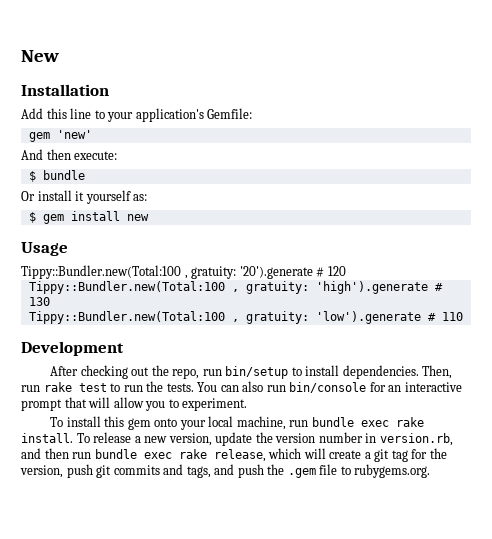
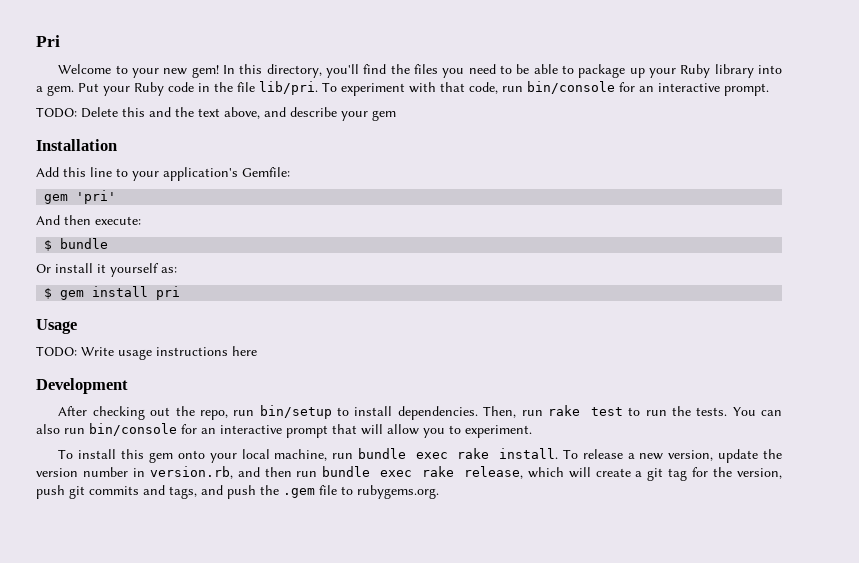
[21,50,59,62] New -> [36,35,60,47] [58,64,783,78] [36,81,769,96] [36,107,396,121] Pri // Welcome to your new gem! In this directory, you'll find the files you need to be able to package up your Ruby library into a gem. Put your Ruby code in the file lib/pri. To experiment with that code, run bin/console for an interactive prompt. // TODO: Delete this and the text above, and describe your gem
[56,130,92,139] 'new' -> [76,190,117,204] 'pri'
[126,214,149,221] new -> [156,286,181,300] pri
[21,265,346,279] [28,281,443,294] [28,297,50,306] [28,311,463,324] Tippy::Bundler.new(Total:100 , gratuity: '20').generate # 120 // Tippy::Bundler.new(Total:100 , gratuity: 'high').generate # 130 // Tippy::Bundler.new(Total:100 , gratuity: 'low').generate # 110 -> [36,346,257,360] TODO: Write usage instructions here

